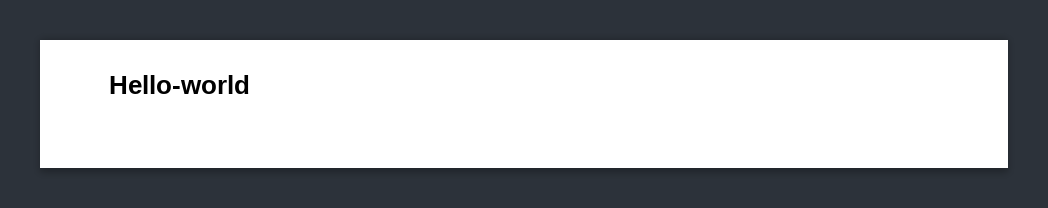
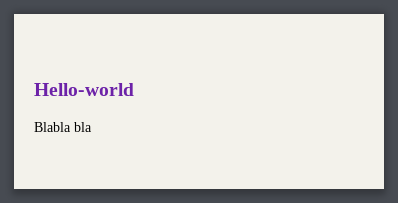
(250, 84) none -> [34,122,92,132] // Blabla bla

